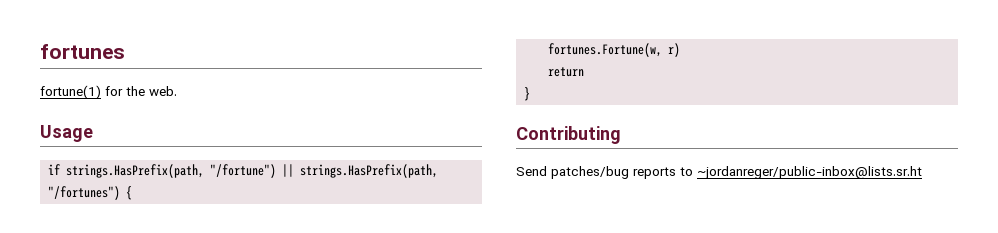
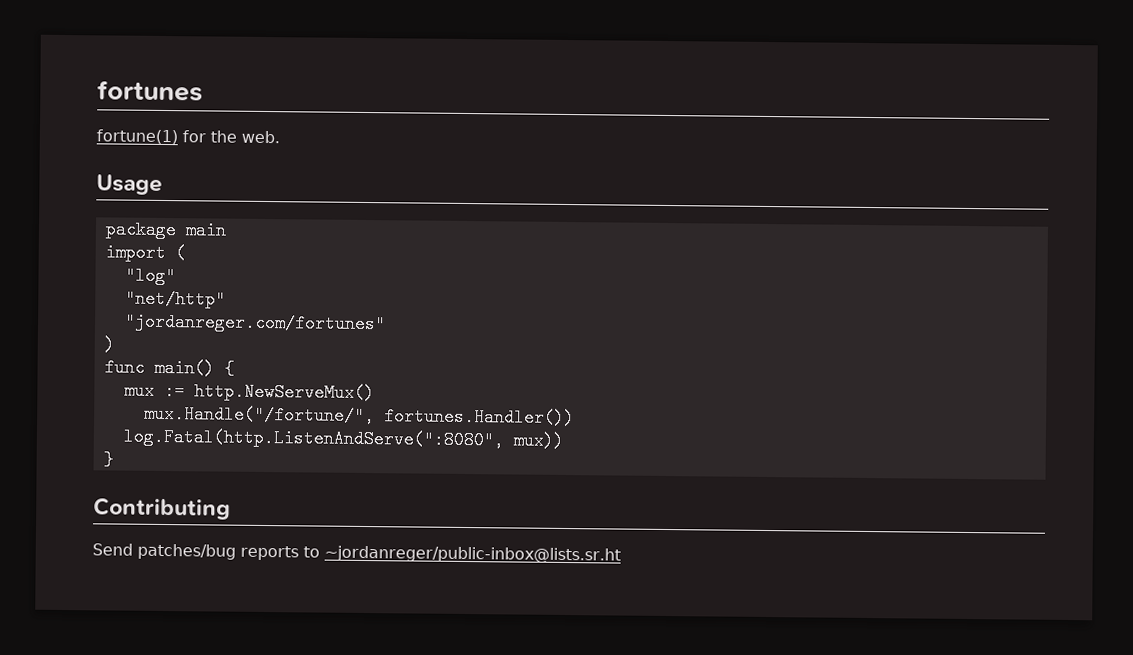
[48,164,439,178] [48,186,133,200] [548,43,681,57] [548,67,585,77] if strings.HasPrefix(path, "/fortune") || strings.HasPrefix(path, "/fortunes") { // fortunes.Fortune(w, r) // return -> [104,220,227,240] [104,243,186,263] [124,266,176,286] [124,289,226,309] [123,312,386,334] [103,335,115,354] [103,358,235,378] [123,381,375,403] [143,404,575,428] [122,427,564,450] package main // import ( // "log" // "net/http" // "jordanreger.com/fortunes" // ) // func main() { // mux := http.NewServeMux() // mux.Handle("/fortune/", fortunes.Handler()) // log.Fatal(http.ListenAndServe(":8080", mux))

